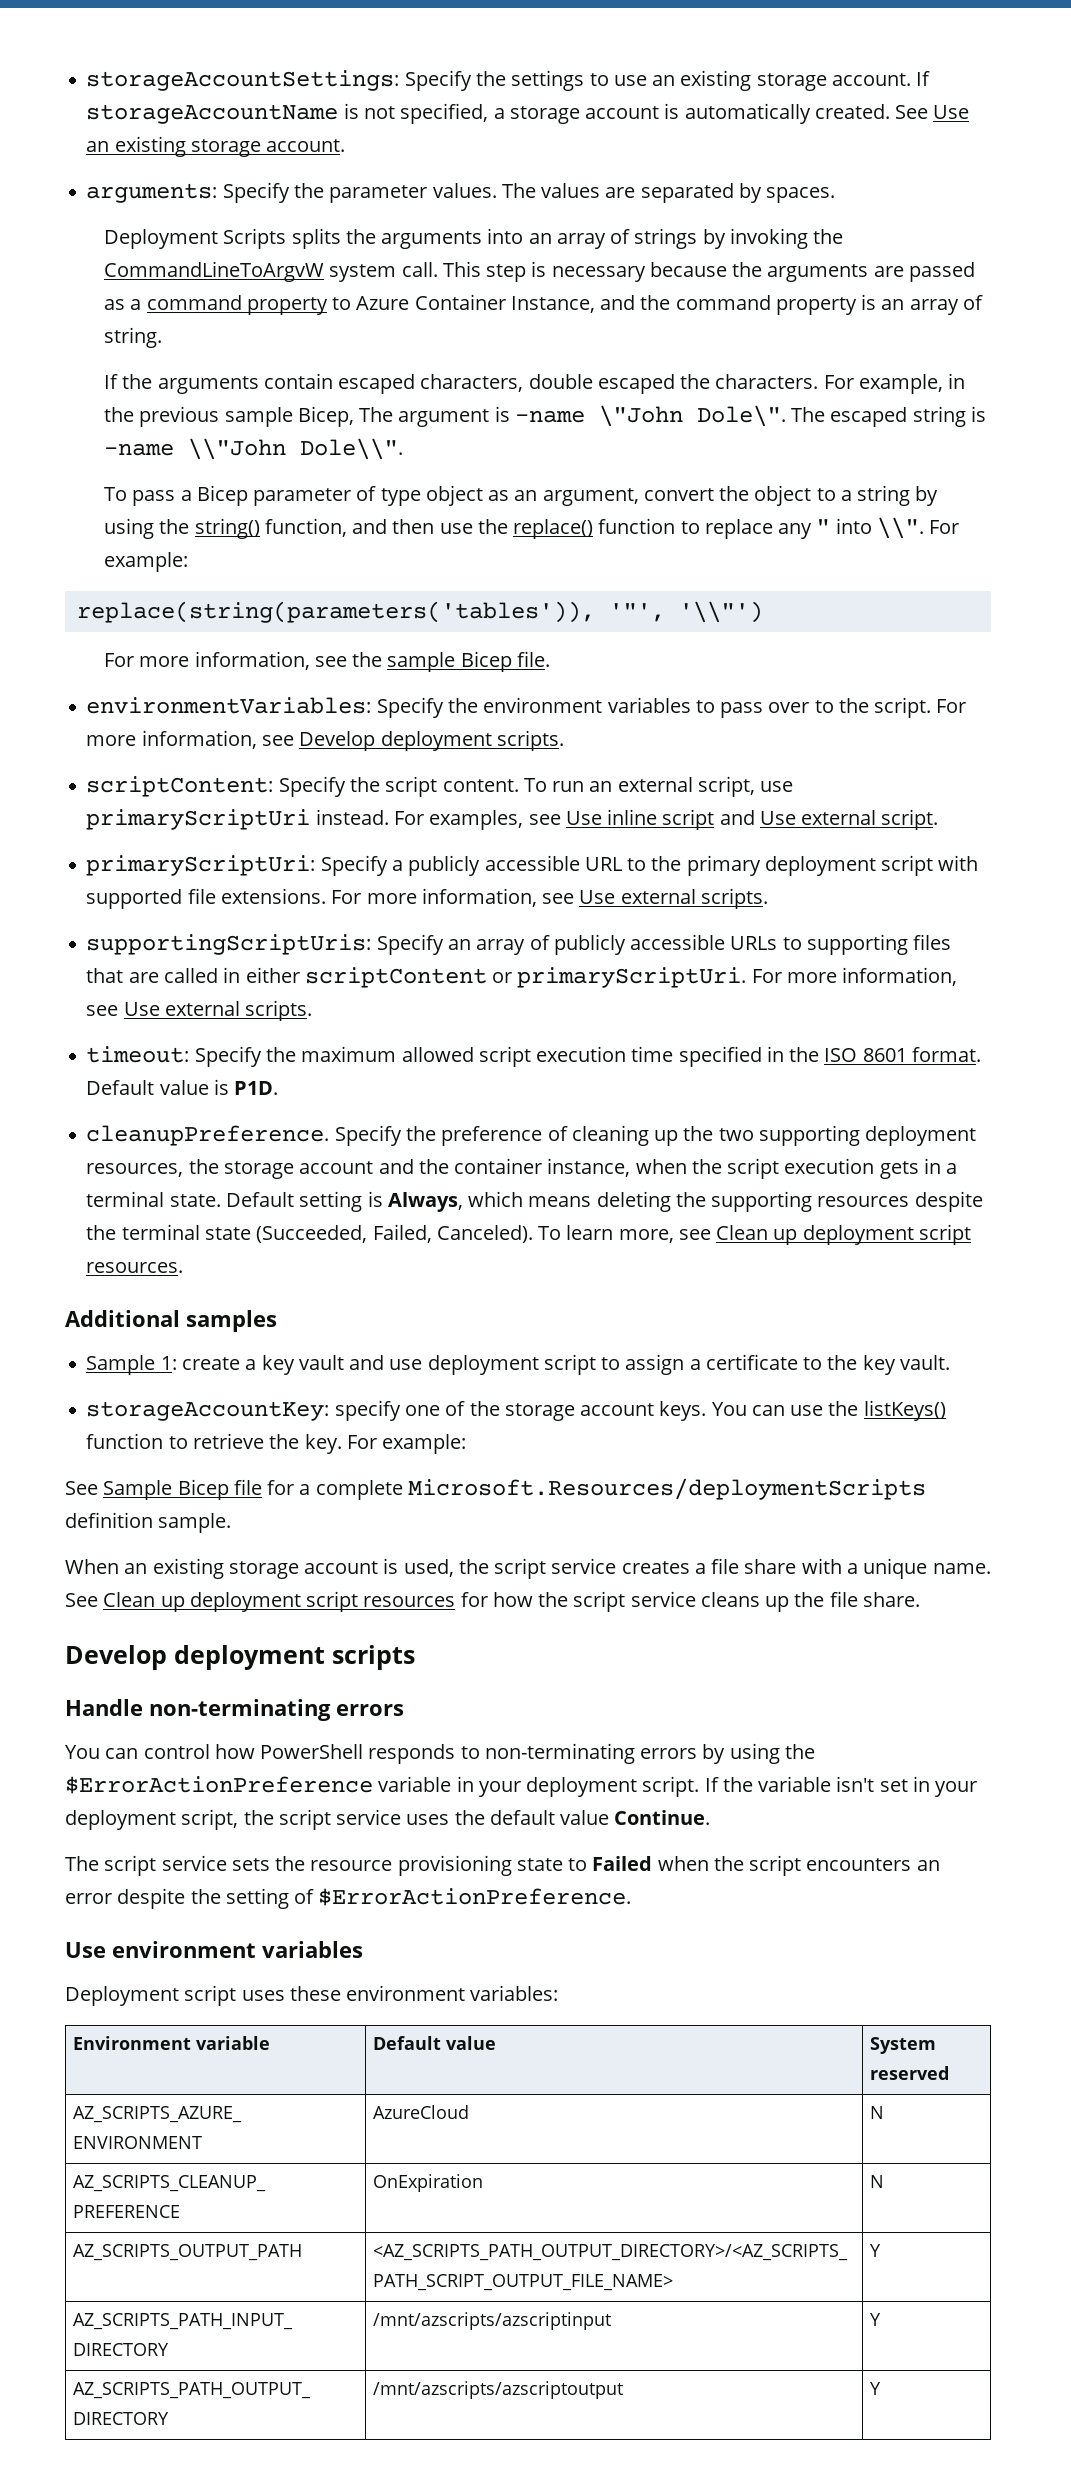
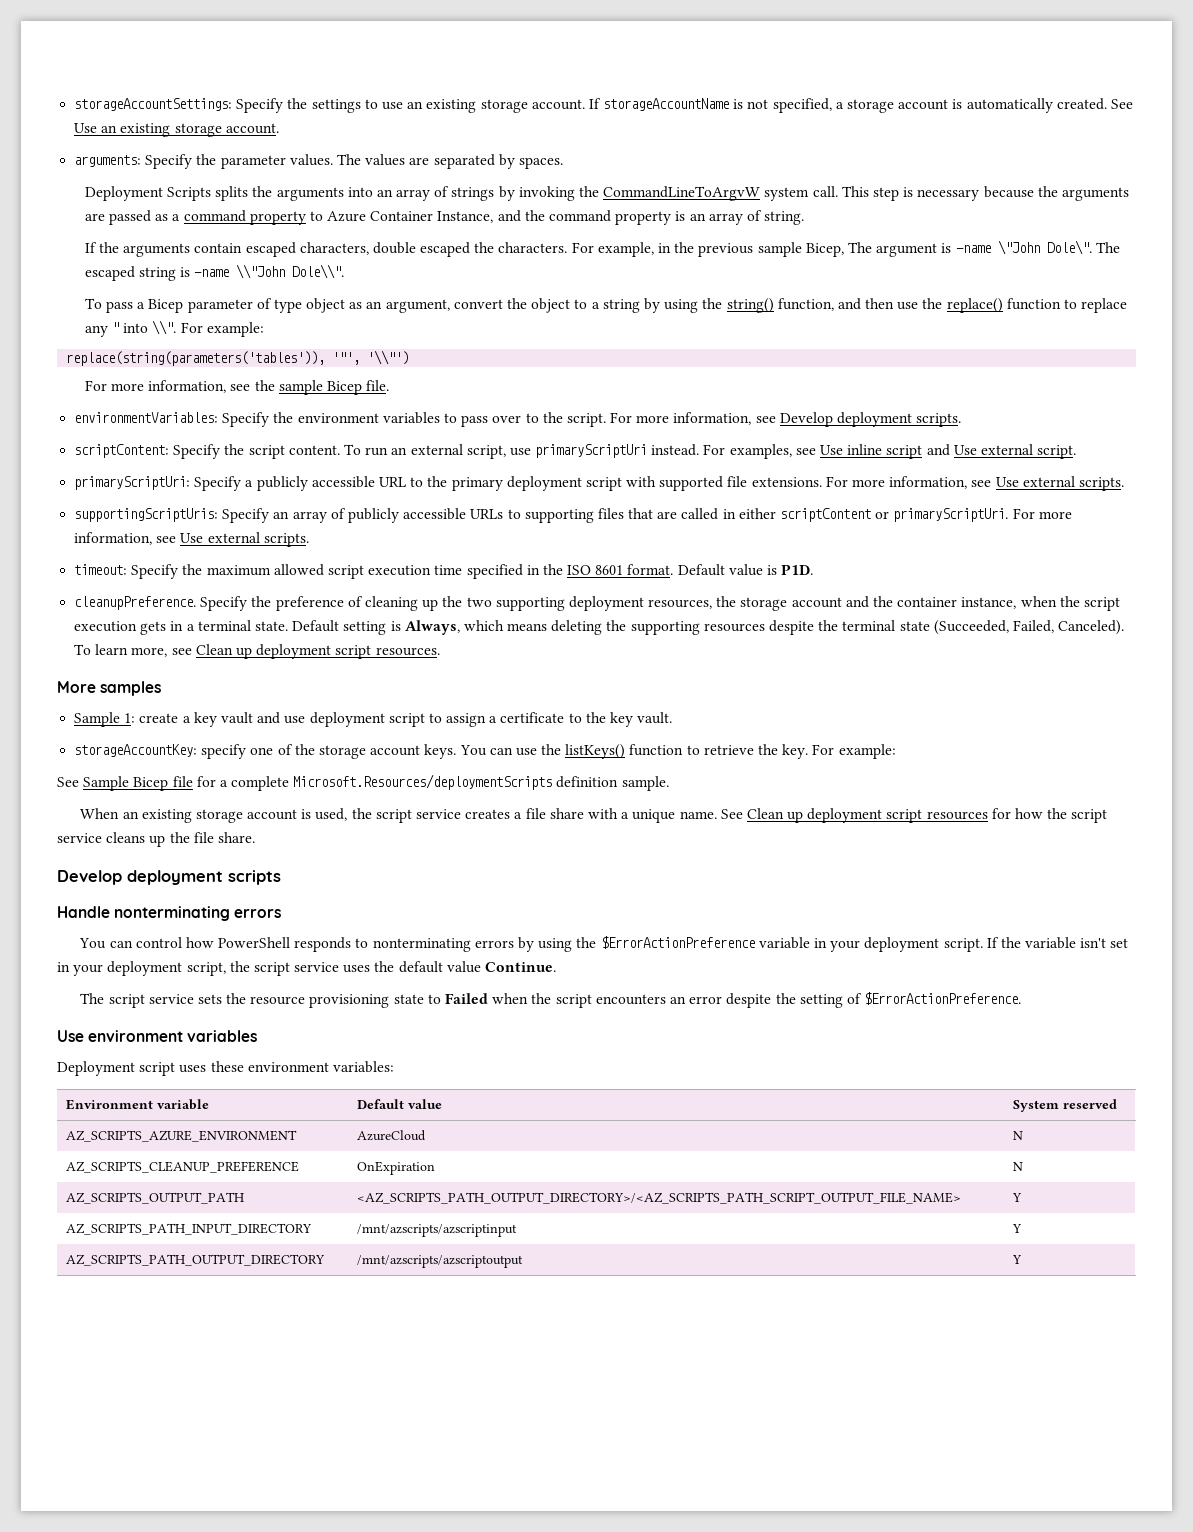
[65,1310,180,1327] Additional -> [57,681,96,693] More
[149,1699,331,1721] non-terminating -> [114,906,231,921] nonterminating
[484,1743,635,1764] non-terminating -> [372,938,471,952] nonterminating

